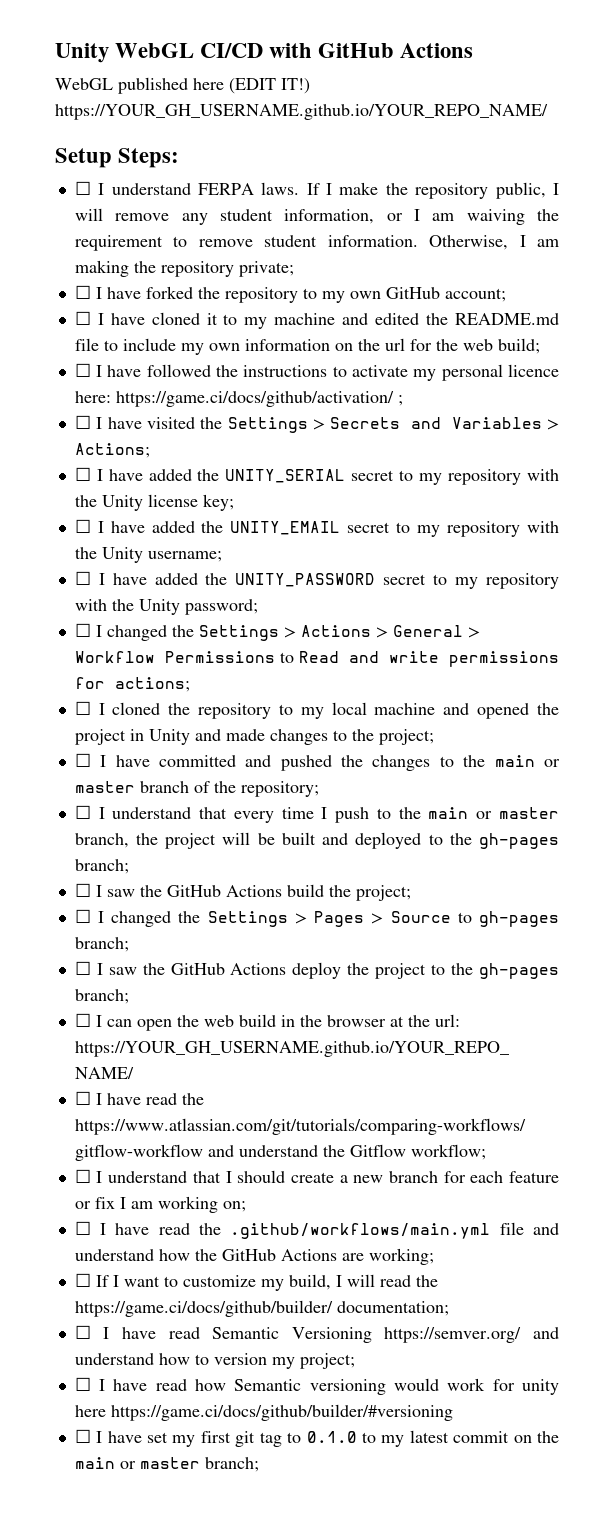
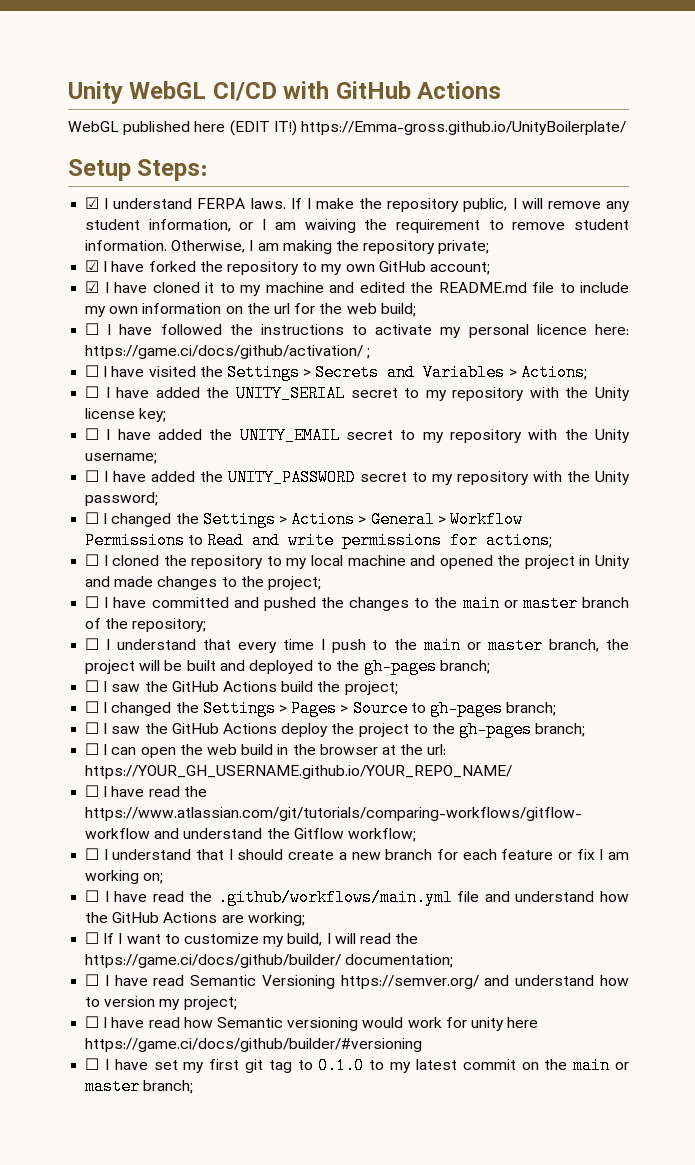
[55,104,548,120] https://YOUR_GH_USERNAME.github.io/YOUR_REPO_NAME/ -> [300,121,626,135] https://Emma-gross.github.io/UnityBoilerplate/
[74,181,91,195] ☐ -> [85,197,100,209] ☑
[74,285,91,299] ☐ -> [85,260,100,272] ☑
[74,311,91,325] ☐ -> [85,281,100,293] ☑

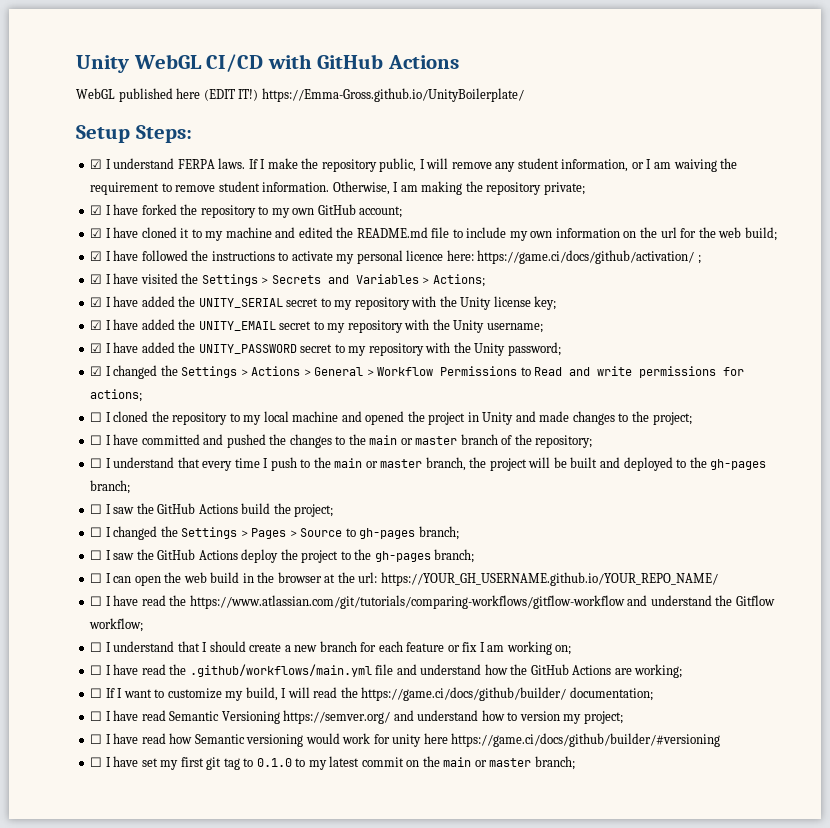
[300,121,626,135] https://Emma-gross.github.io/UnityBoilerplate/ -> [261,88,524,102] https://Emma-Gross.github.io/UnityBoilerplate/
[85,323,100,335] ☐ -> [90,251,103,261] ☑
[85,365,100,377] ☐ -> [90,274,103,284] ☑
[85,386,100,398] ☐ -> [90,297,103,307] ☑
[85,428,100,440] ☐ -> [90,320,103,330] ☑
[85,470,100,482] ☐ -> [90,343,103,353] ☑
[85,512,100,524] ☐ -> [90,366,103,376] ☑

